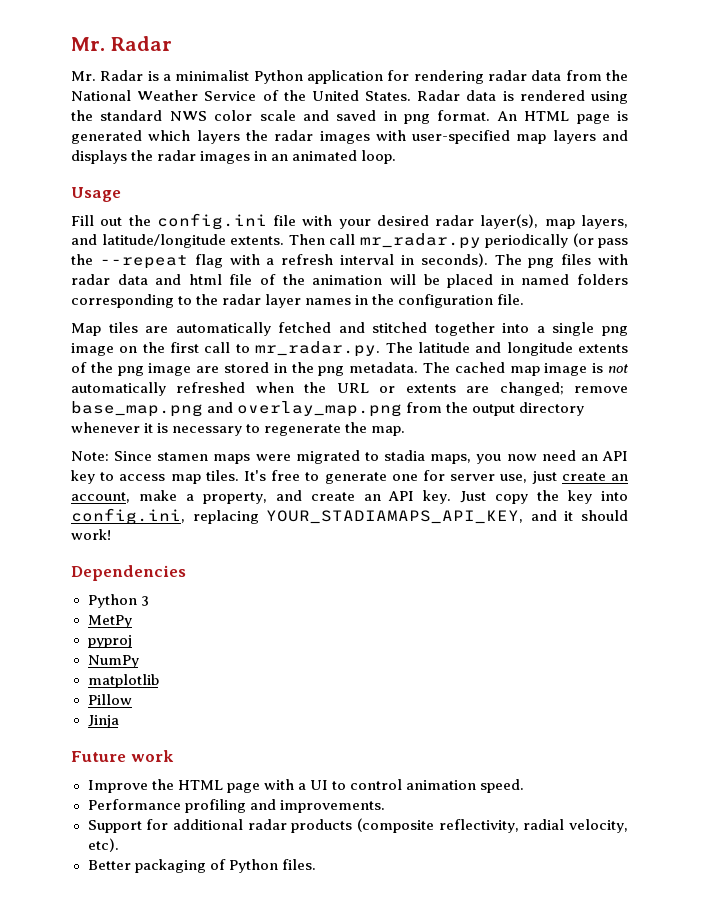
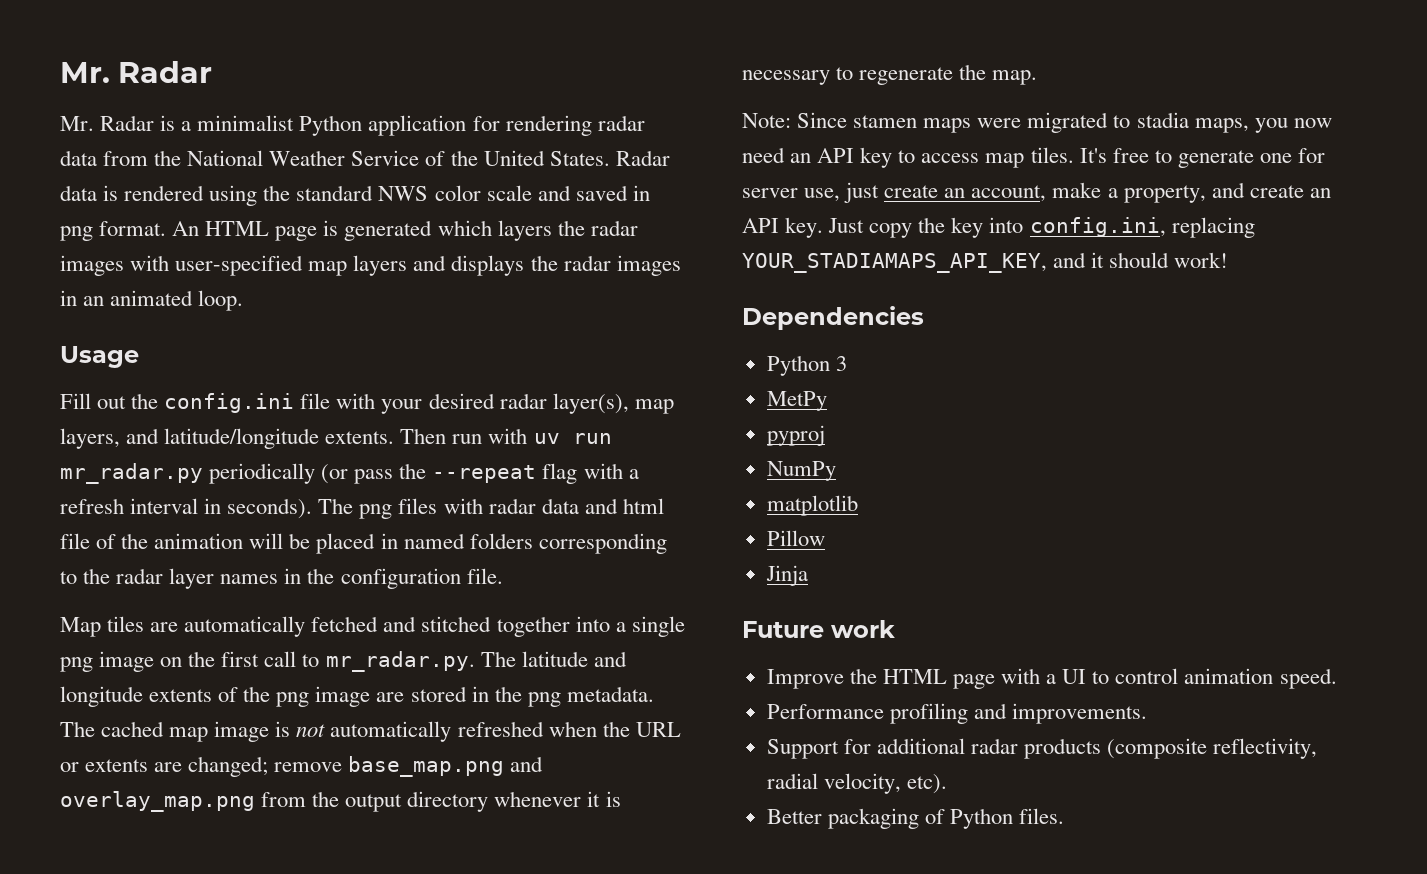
[329,234,355,245] call -> [452,428,612,444] run with uv run

